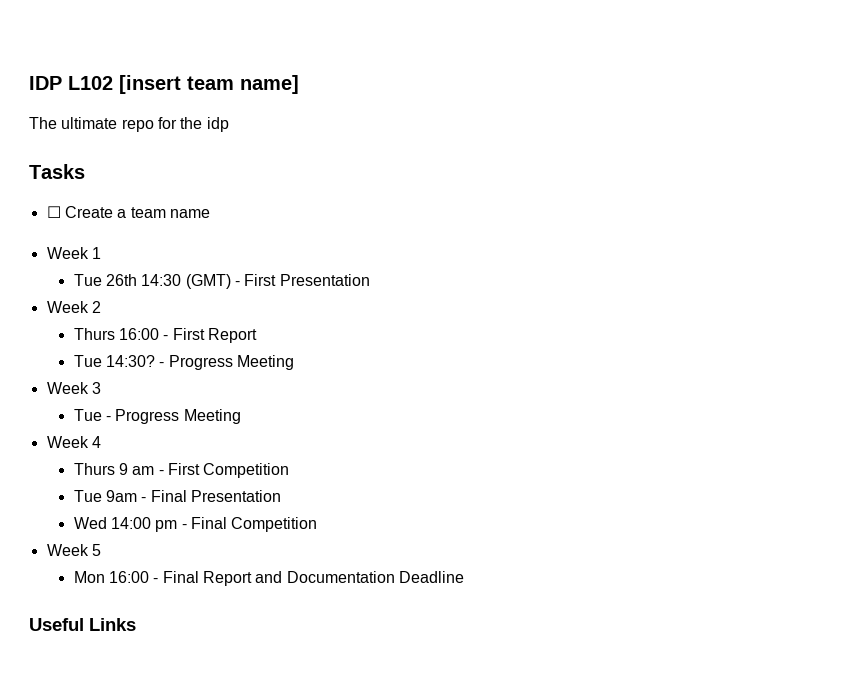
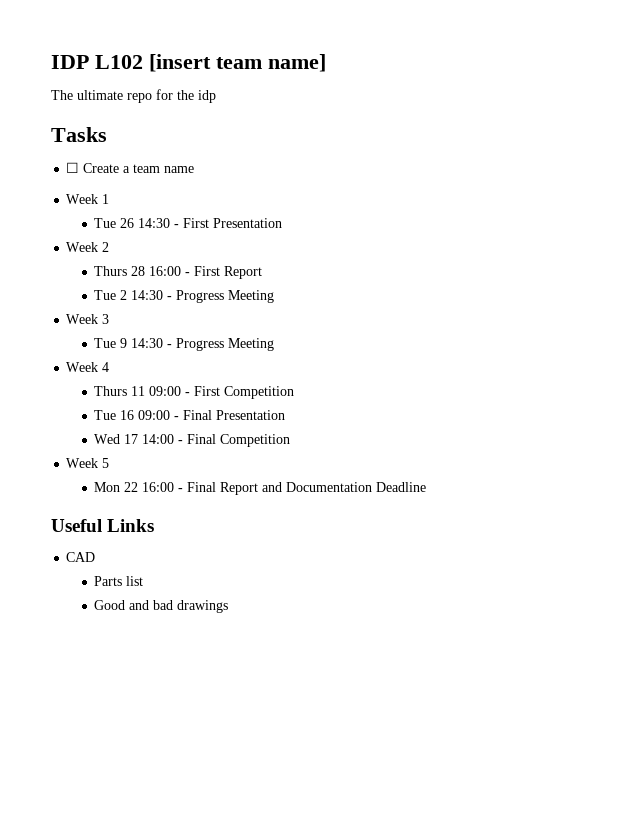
[106,274,231,289] 26th 14:30 (GMT) -> [120,218,171,228] 26 14:30
(115, 334) none -> [131,266,146,276] 28
[106,355,156,367] 14:30? -> [120,290,164,300] 2 14:30
(102, 415) none -> [120,338,164,348] 9 14:30
[119,463,155,475] 9 am -> [131,386,182,396] 11 09:00
[106,490,138,502] 9am -> [120,410,171,420] 16 09:00
[111,517,178,532] 14:00 pm -> [124,434,175,444] 17 14:00
(105, 577) none -> [124,482,139,492] 22
(136, 624) none -> [66,552,96,562] [94,576,144,586] [94,600,229,613] // CAD // Parts list // Good and bad drawings

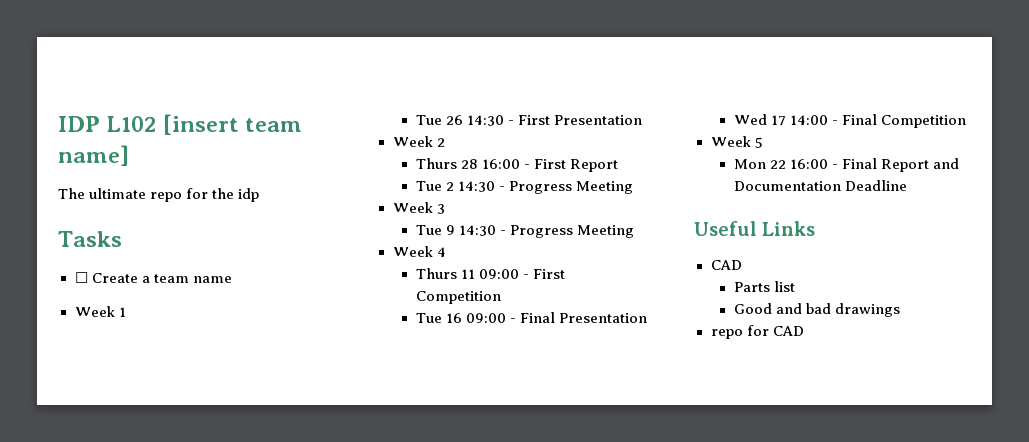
(229, 606) none -> [710,325,804,339] // repo for CAD

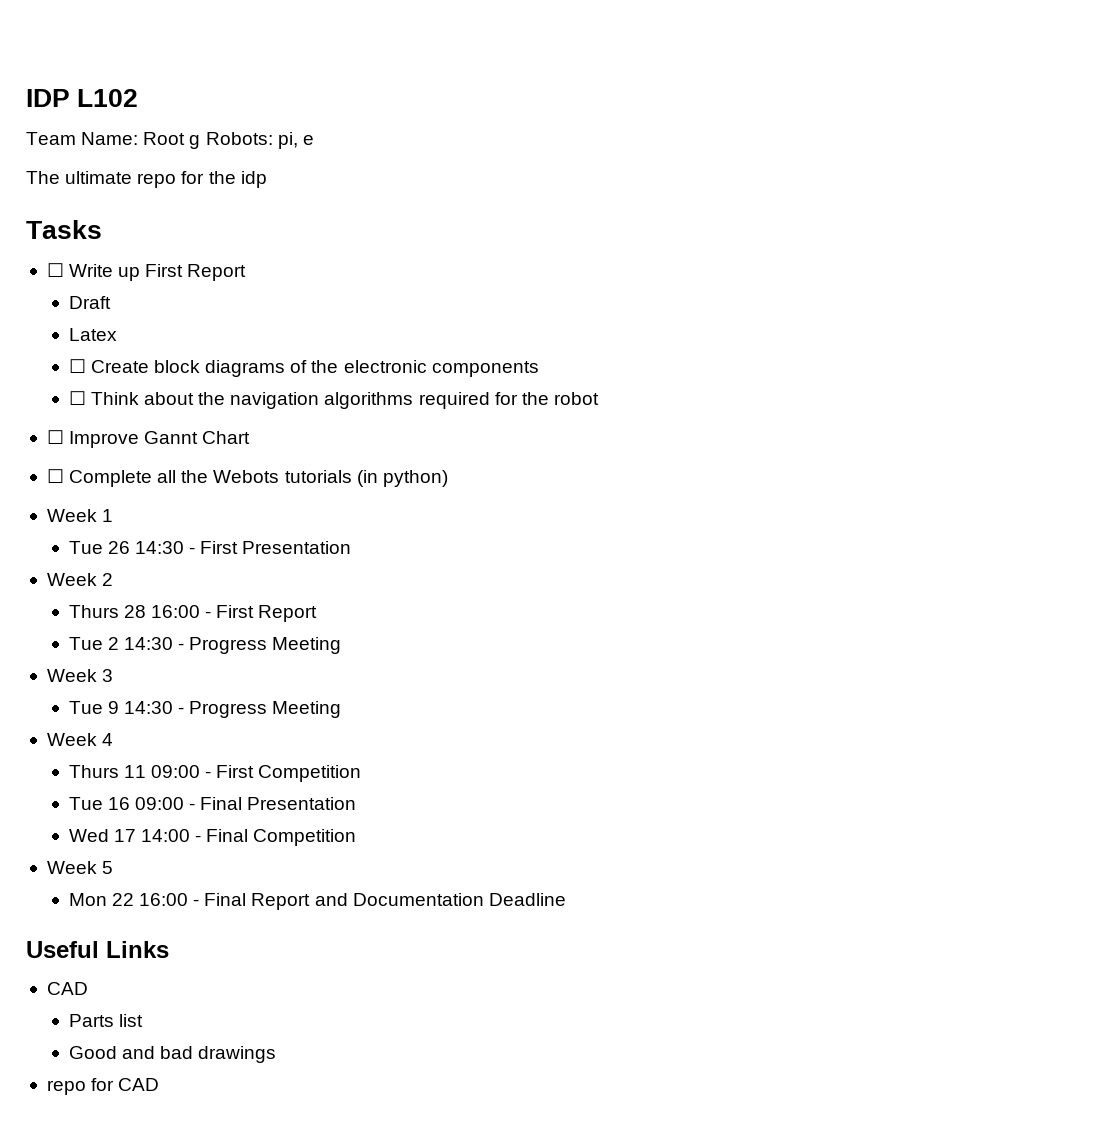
[162,114,303,135] [58,145,129,166] [insert team name] -> [26,132,314,149] // Team Name: Root g Robots: pi, e
[91,273,232,283] Create a team name -> [69,264,247,281] [68,296,111,309] [68,328,117,341] [68,359,539,377] [68,391,599,409] [46,430,251,448] [46,469,448,487] Write up First Report // Draft // Latex // ☐ Create block diagrams of the electronic components // ☐ Think about the navigation algorithms required for the robot // ☐ Improve Gannt Chart // ☐ Complete all the Webots tutorials (in python)

